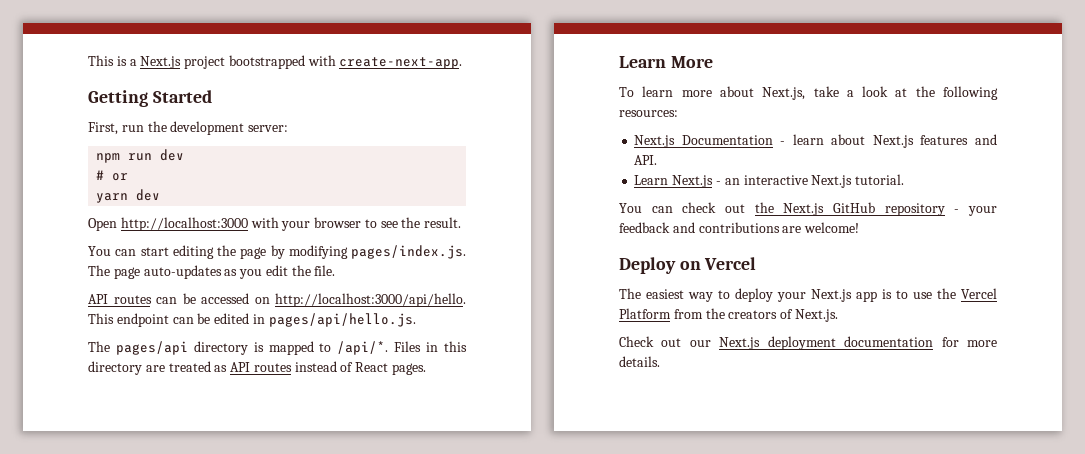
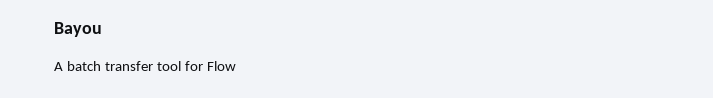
[88,55,463,69] [88,90,212,107] [88,121,289,135] [96,149,185,163] [96,170,129,181] [96,189,161,203] [88,217,462,231] [88,245,466,259] [88,265,336,279] [88,293,466,307] [88,313,416,327] [88,341,468,355] [88,361,427,375] [619,56,713,68] [619,86,998,100] [619,110,678,117] [634,134,997,148] [634,155,658,165] [634,174,905,188] [619,202,997,216] [619,222,860,233] [619,257,757,274] [619,288,997,302] [619,308,838,322] [619,336,997,350] [619,356,660,367] This is a Next.js project bootstrapped with create-next-app. // Getting Started // First, run the development server: // npm run dev // # or // yarn dev // Open http://localhost:3000 with your browser to see the result. // You can start editing the page by modifying pages/index.js. The page auto-updates as you edit the file. // API routes can be accessed on http://localhost:3000/api/hello. This endpoint can be edited in pages/api/hello.js. // The pages/api directory is mapped to /api/*. Files in this directory are treated as API routes instead of React pages. // Learn More // To learn more about Next.js, take a look at the following resources: // Next.js Documentation - learn about Next.js features and API. // Learn Next.js - an interactive Next.js tutorial. // You can check out the Next.js GitHub repository - your feedback and contributions are welcome! // Deploy on Vercel // The easiest way to deploy your Next.js app is to use the Vercel Platform from the creators of Next.js. // Check out our Next.js deployment documentation for more details. -> [54,22,102,37] [54,61,236,71] Bayou // A batch transfer tool for Flow

